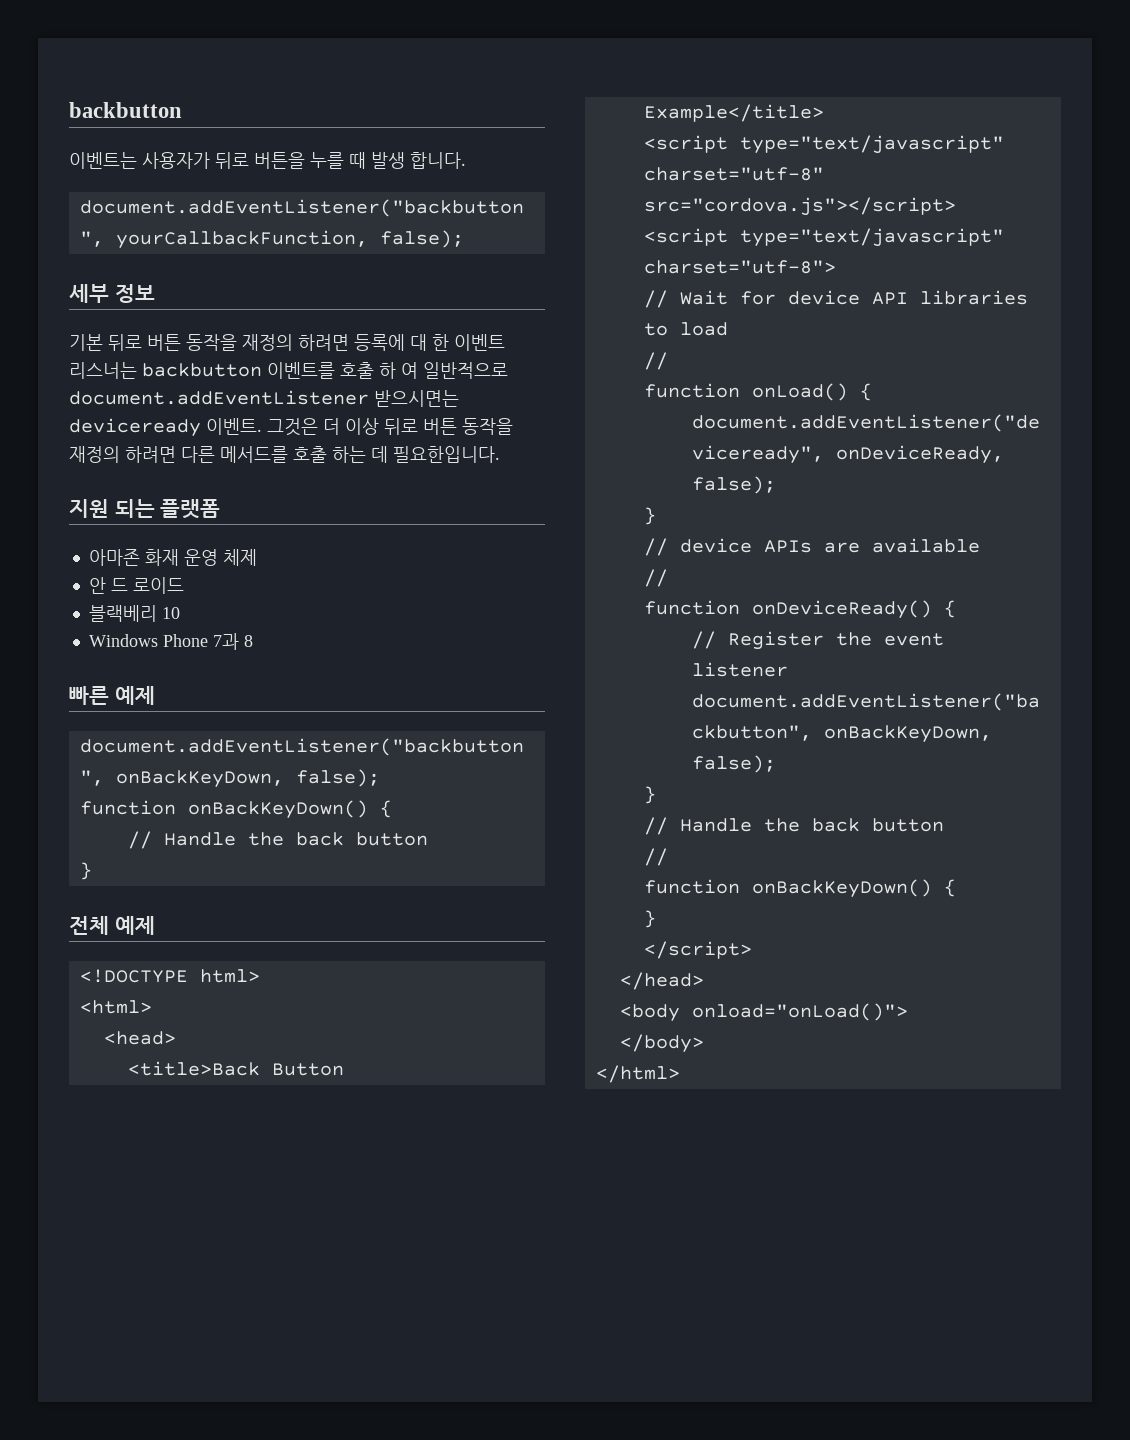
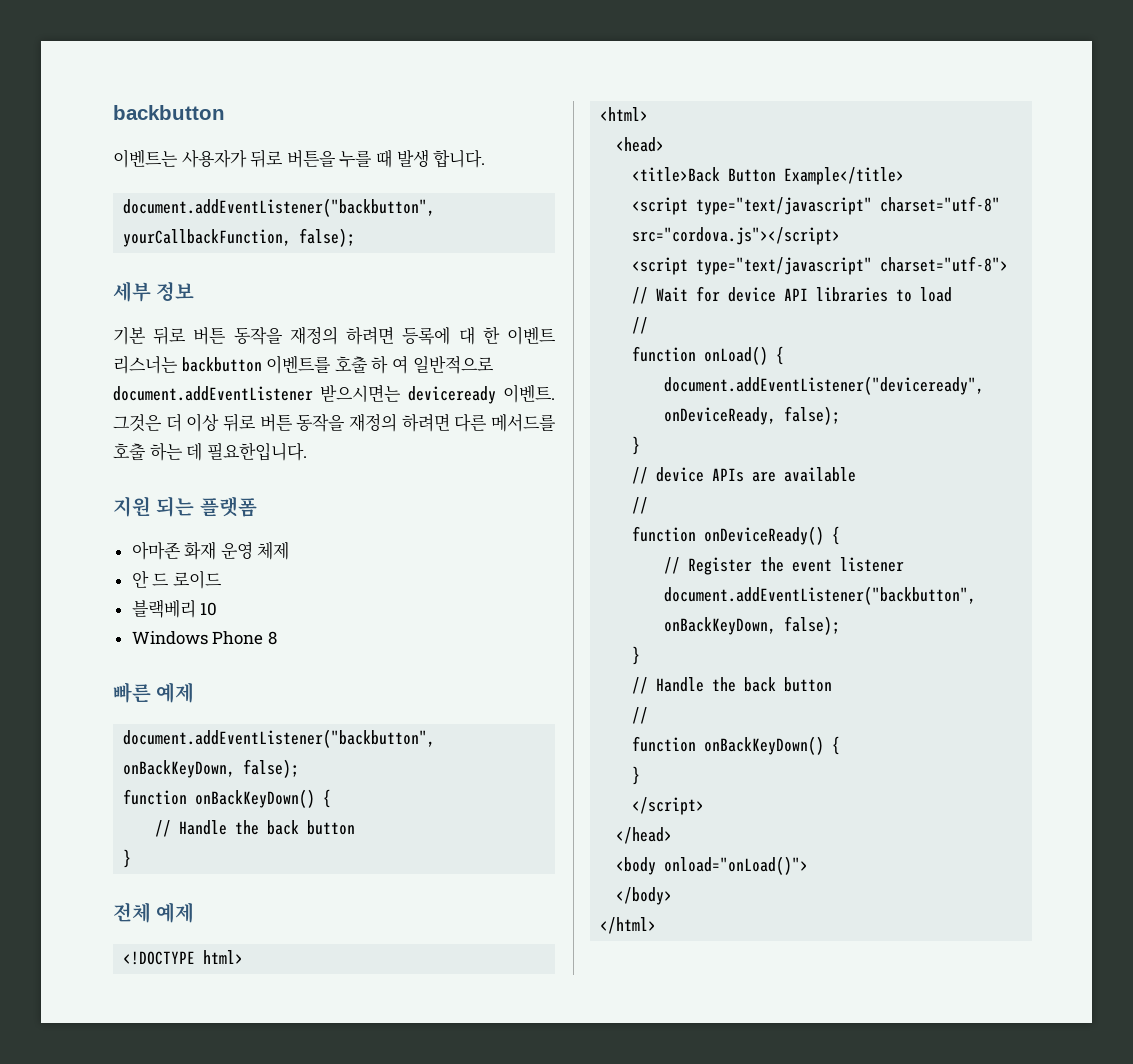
[212,633,239,650] 7과 -> (264, 638) none

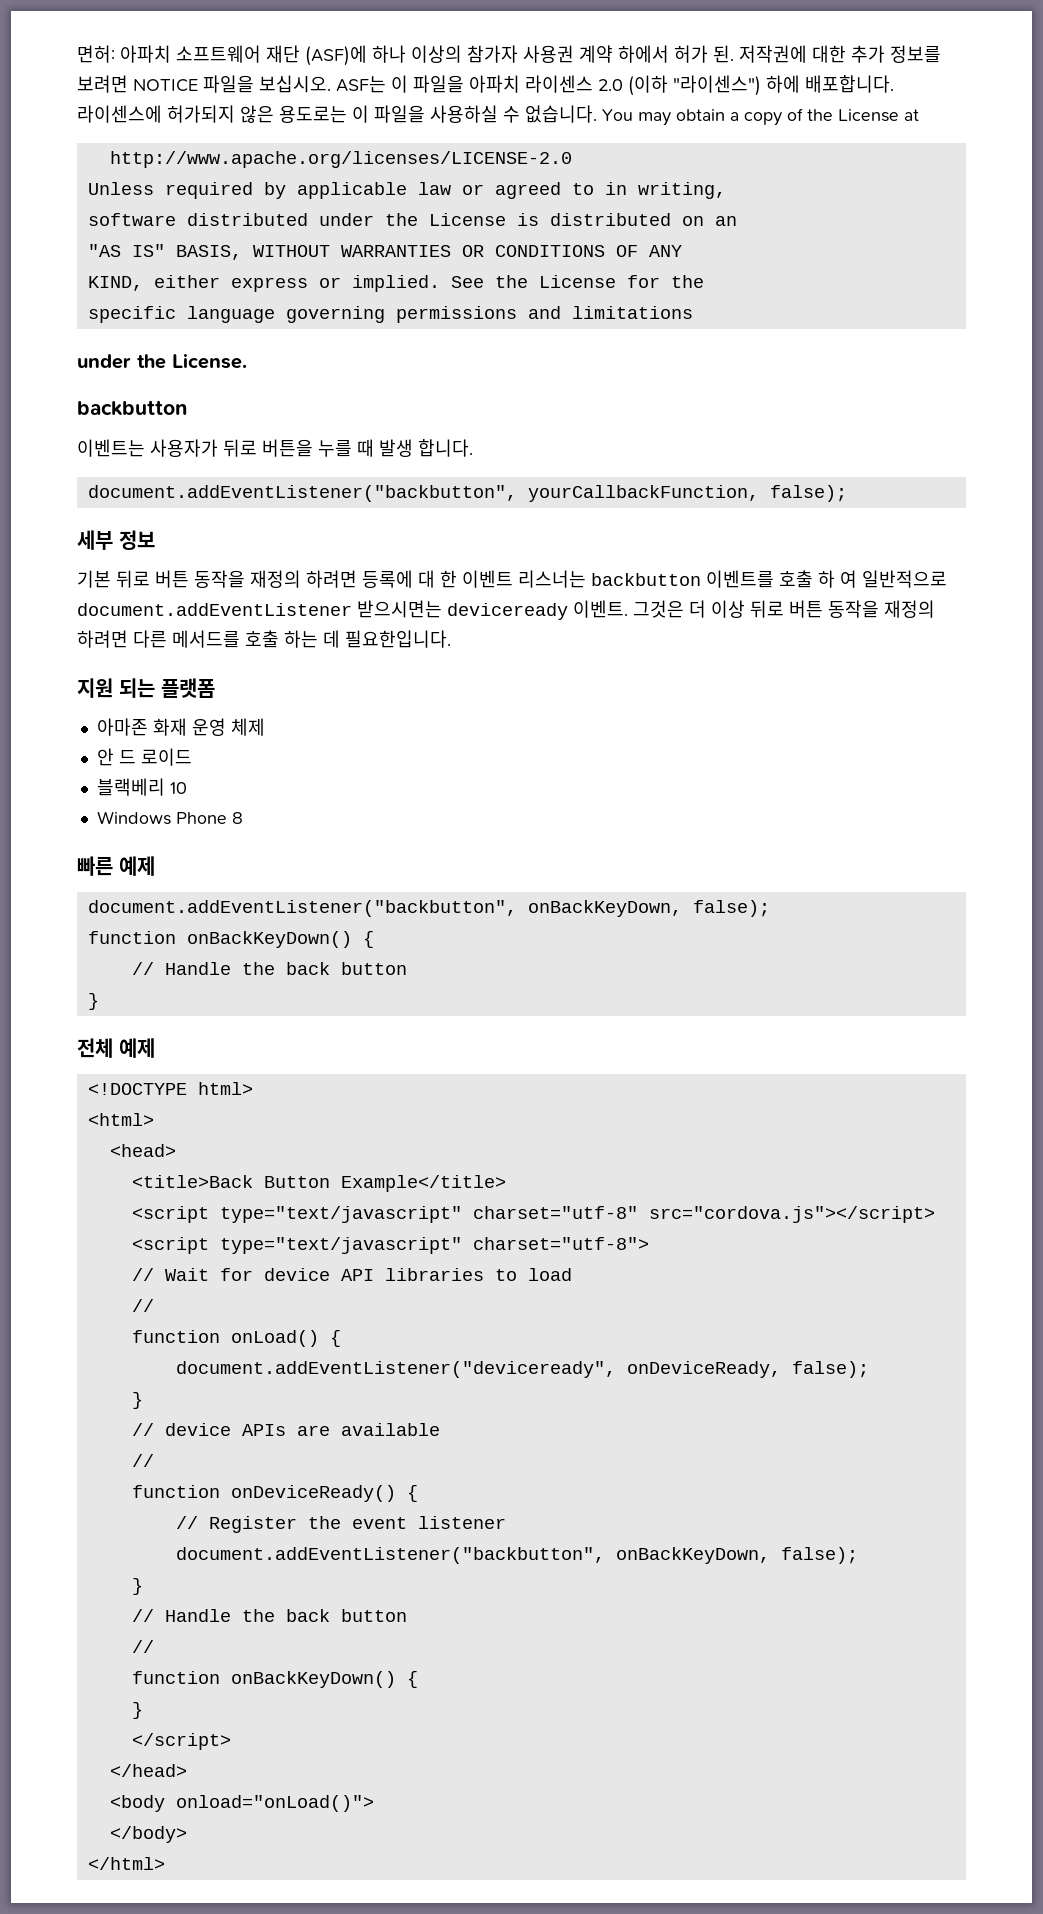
(113, 112) none -> [77,45,941,66] [77,75,894,96] [77,105,919,126] [109,151,572,168] [87,182,726,199] [87,213,737,226] [87,244,682,260] [87,275,704,292] [87,306,693,323] [77,353,247,369] 면허: 아파치 소프트웨어 재단 (ASF)에 하나 이상의 참가자 사용권 계약 하에서 허가 된. 저작권에 대한 추가 정보를 보려면 NOTICE 파일을 보십시오. ASF는 이 파일을 아파치 라이센스 2.0 (이하 "라이센스") 하에 배포합니다. 라이센스에 허가되지 않은 용도로는 이 파일을 사용하실 수 없습니다. You may obtain a copy of the License at // http://www.apache.org/licenses/LICENSE-2.0 // Unless required by applicable law or agreed to in writing, // software distributed under the License is distributed on an // "AS IS" BASIS, WITHOUT WARRANTIES OR CONDITIONS OF ANY // KIND, either express or implied. See the License for the // specific language governing permissions and limitations // under the License. //

